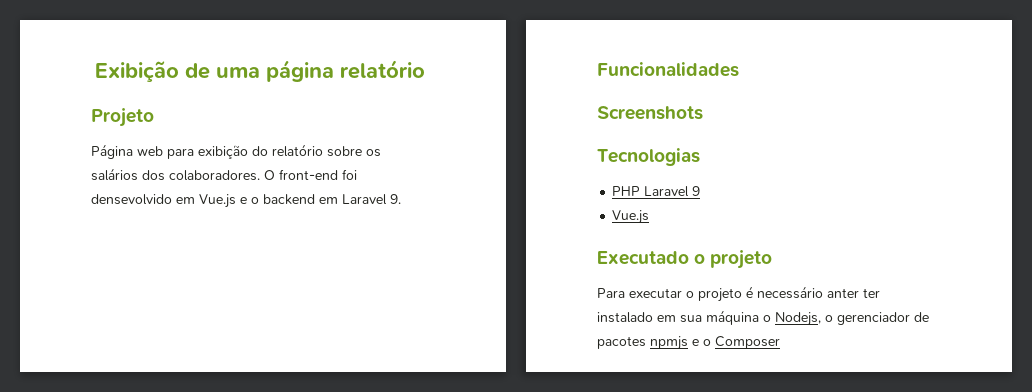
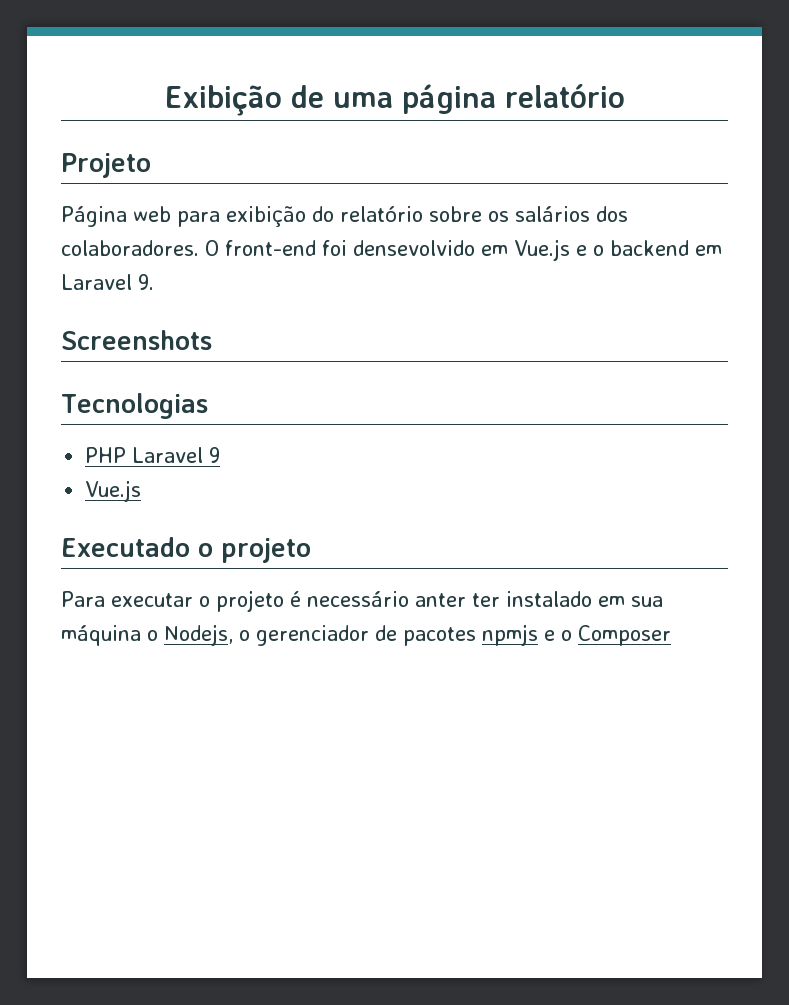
[597,62,739,77] // Funcionalidades -> (154, 282) none

